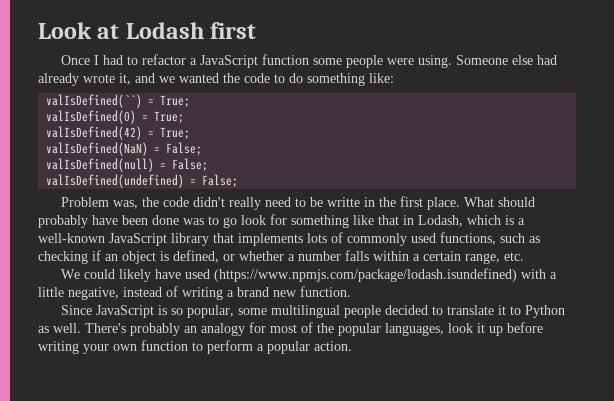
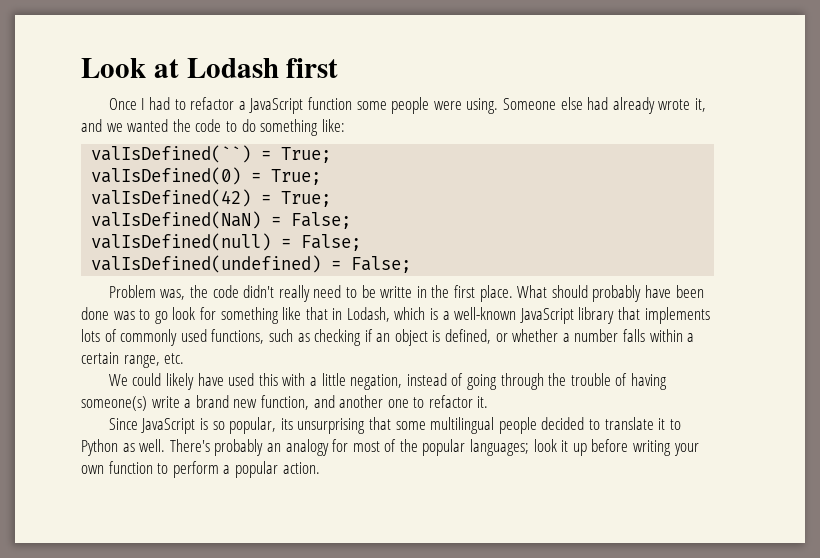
[213,268,517,282] (https://www.npmjs.com/package/lodash.isundefined) -> [258,373,278,386] this
[68,287,119,300] negative, -> [350,374,403,390] negation,
[182,286,351,300] writing a brand new function. -> [466,373,667,390] [81,395,489,411] going through the trouble of having someone(s) write a brand new function, and another one to refactor it.
(234, 311) none -> [280,417,392,434] its unsurprising that
[385,323,444,336] languages, -> [470,439,530,456] languages;

